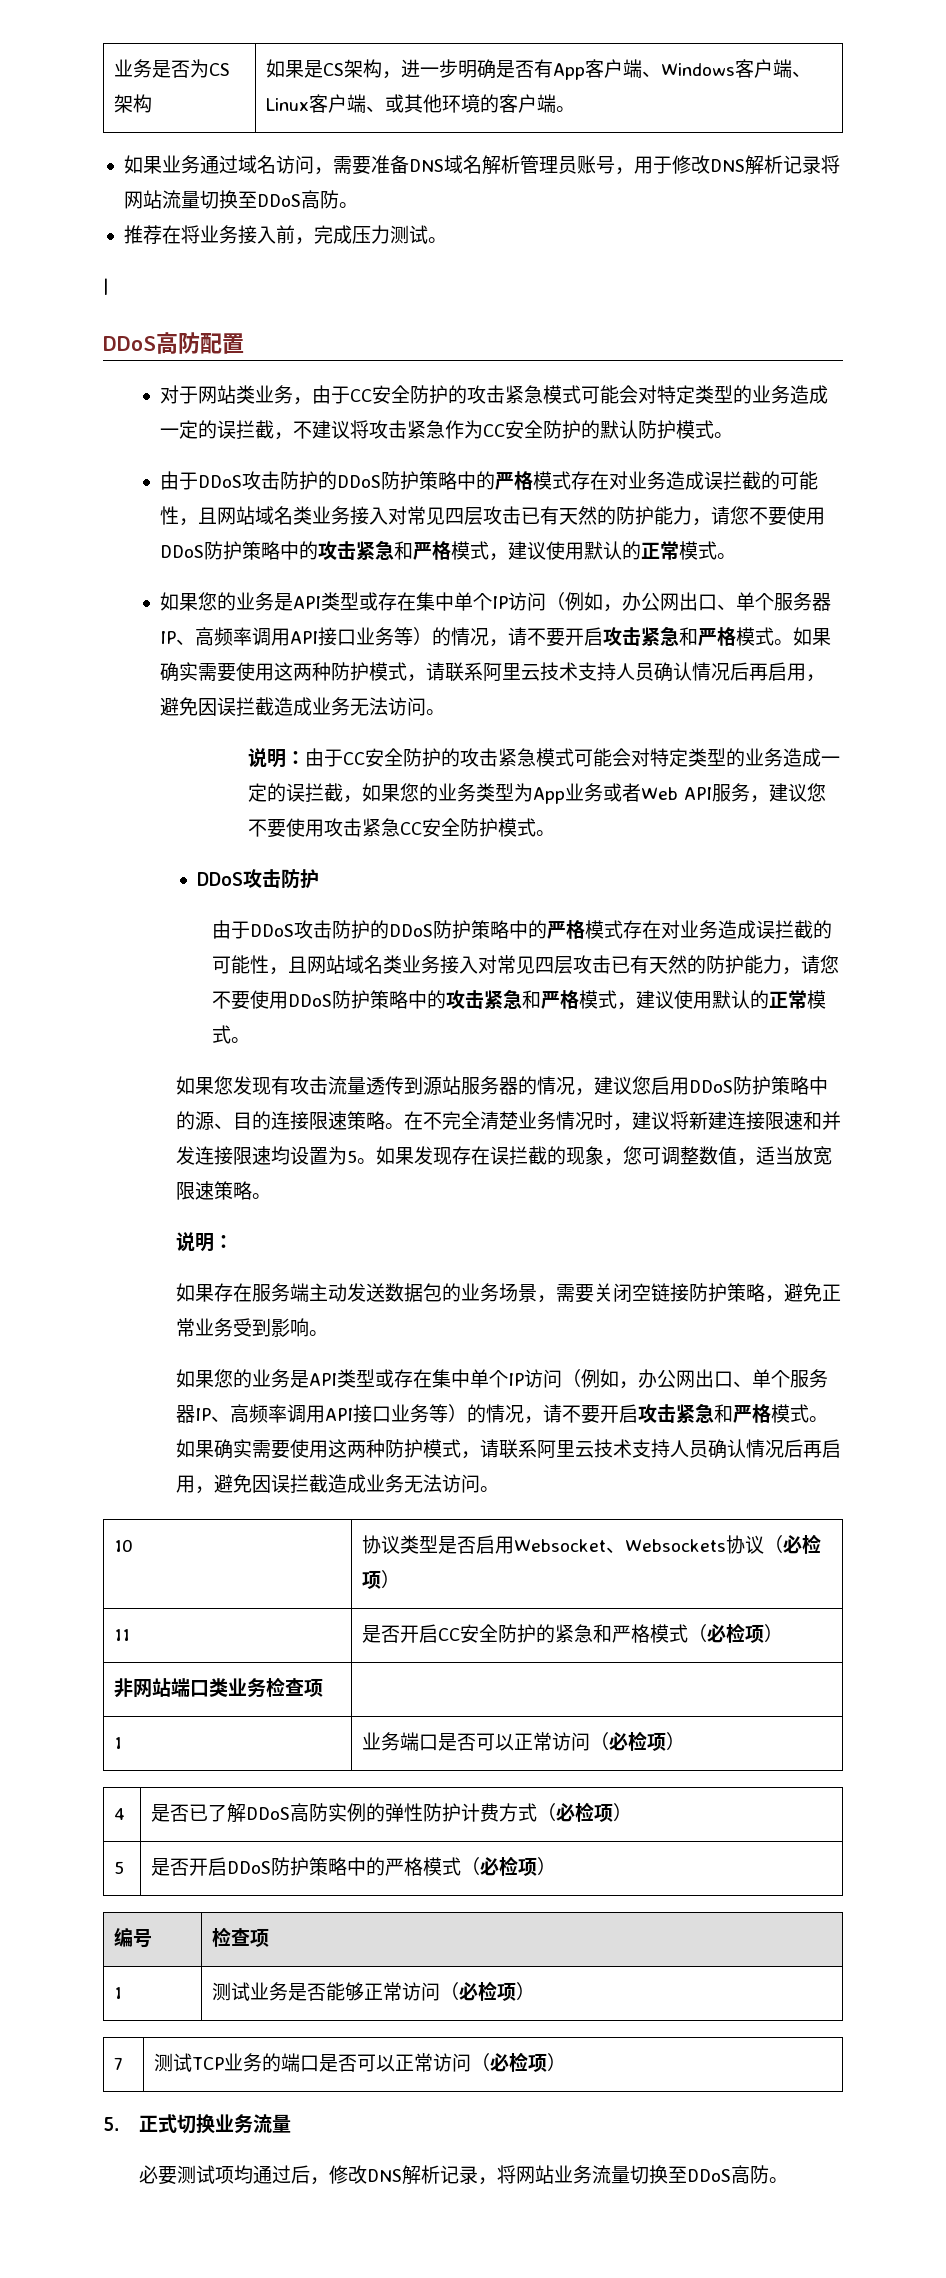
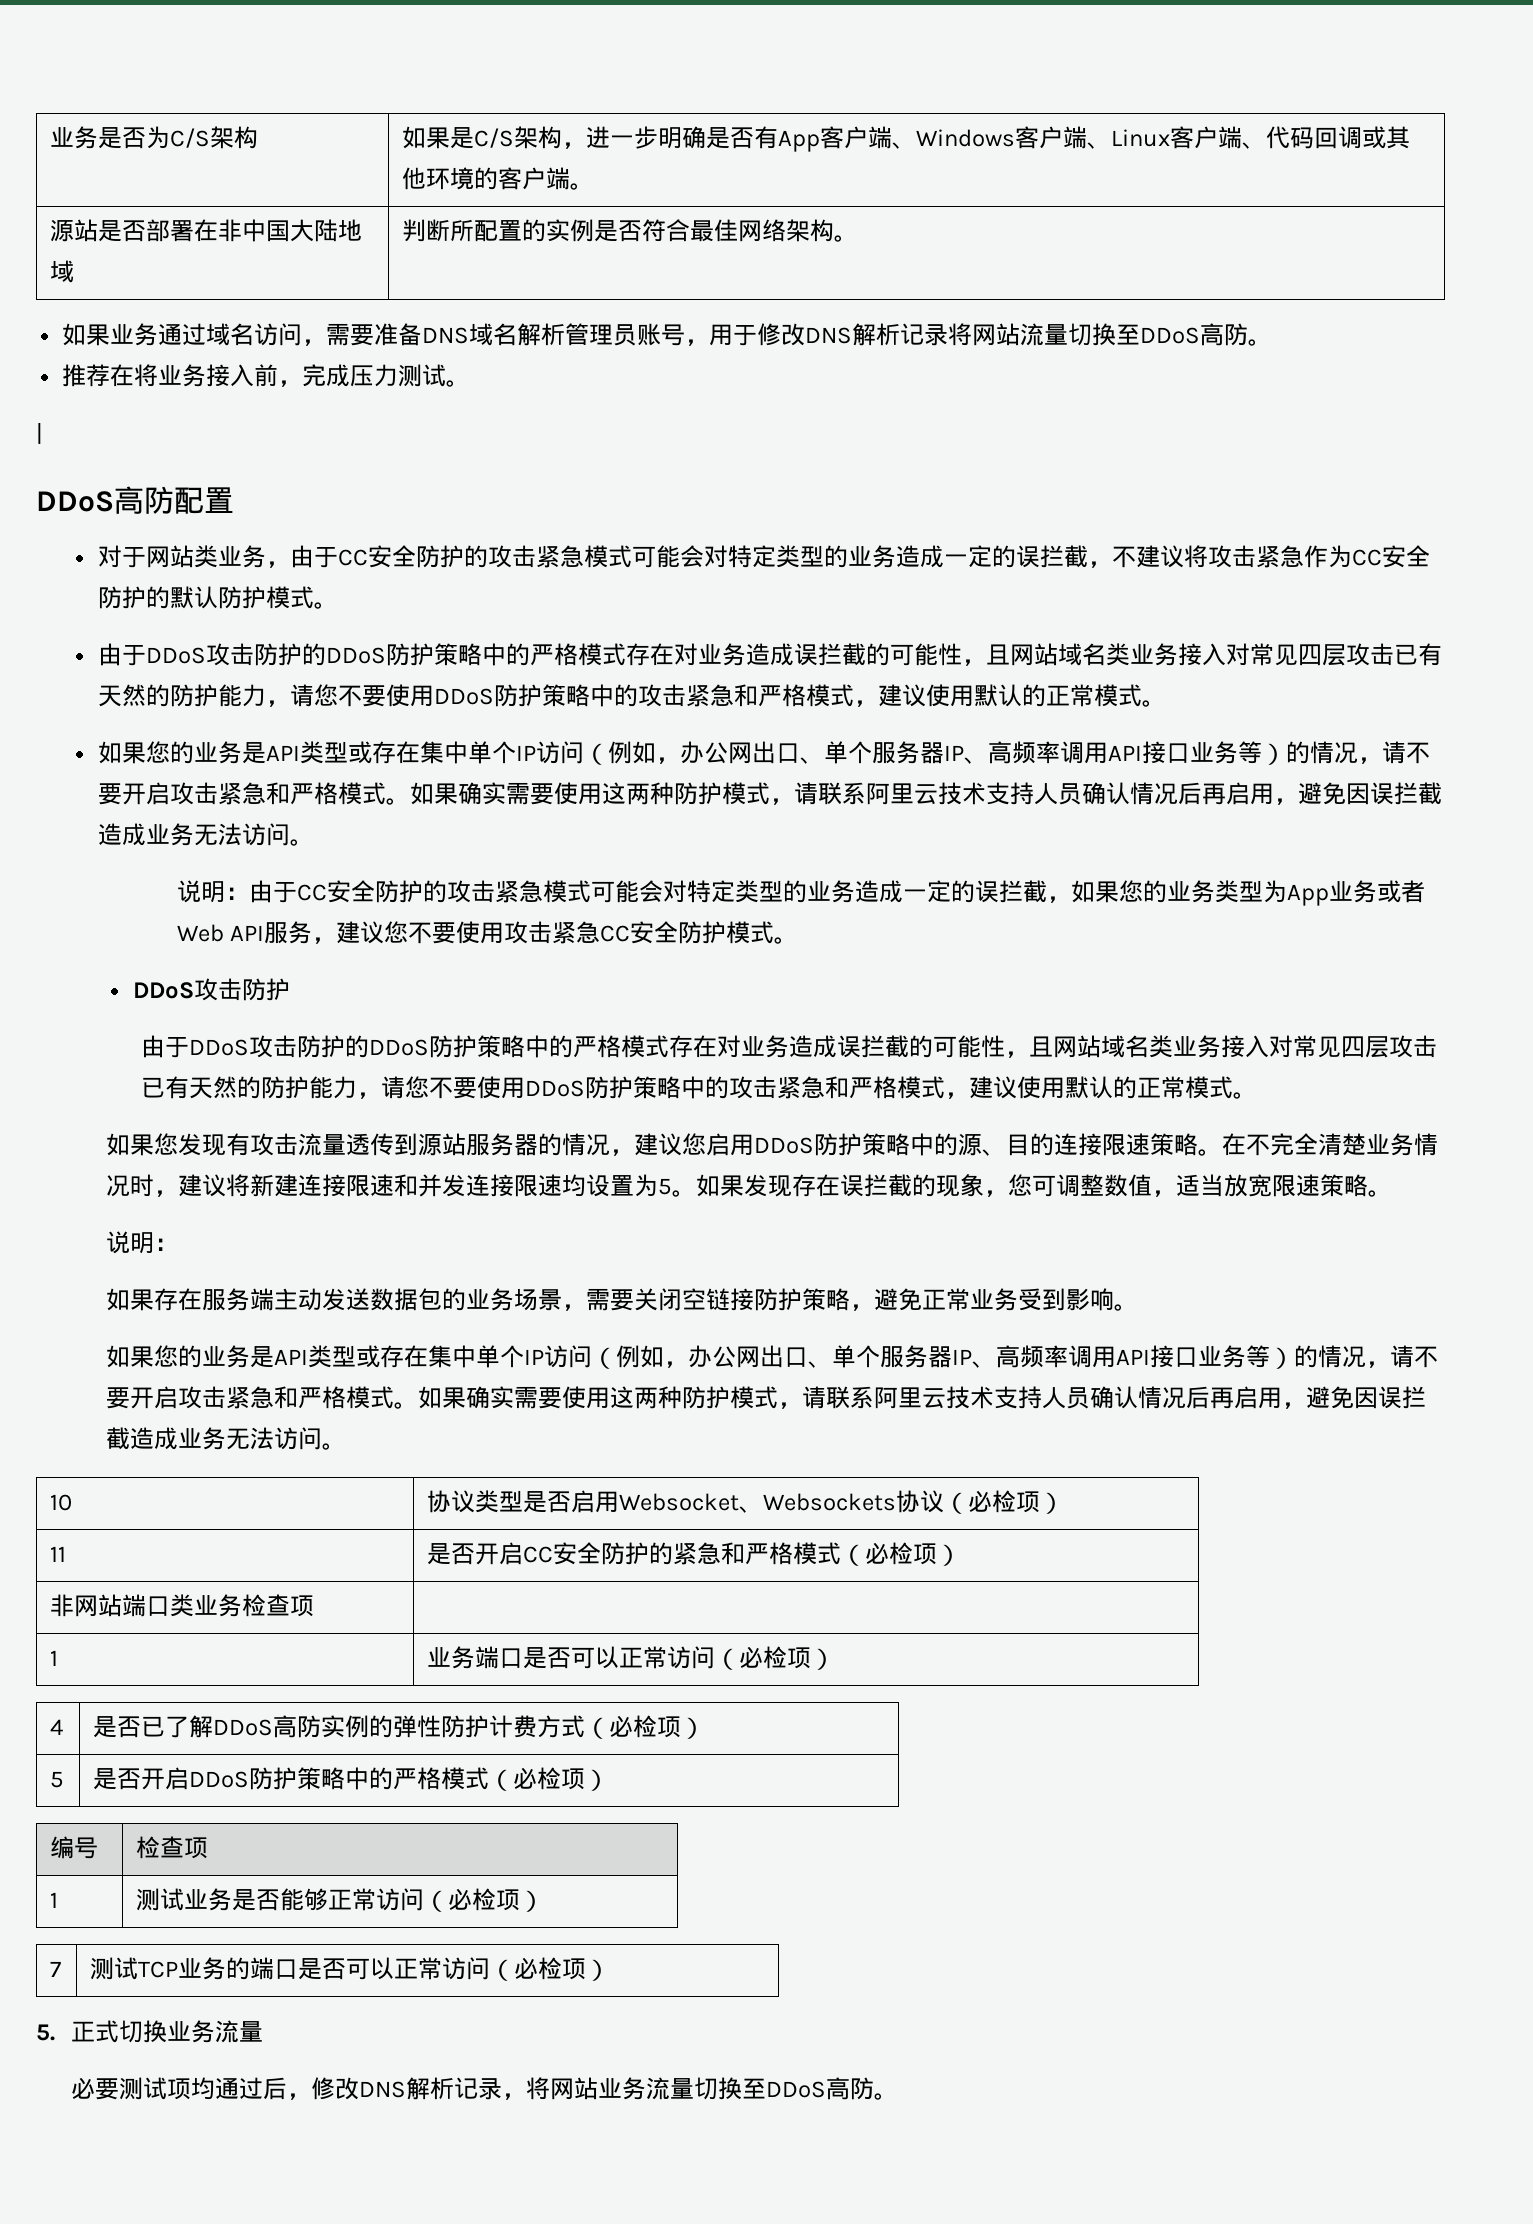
[208,63,230,76] CS -> [170,128,211,148] C/S
[322,63,344,76] CS -> [474,128,515,148] C/S
(385, 109) none -> [1266,126,1363,149] 代码回调
(575, 109) none -> [50,219,363,242] [50,260,75,283] [402,219,859,242] // 源站是否部署在非中国大陆地域 | 判断所配置的实例是否符合最佳网络架构。

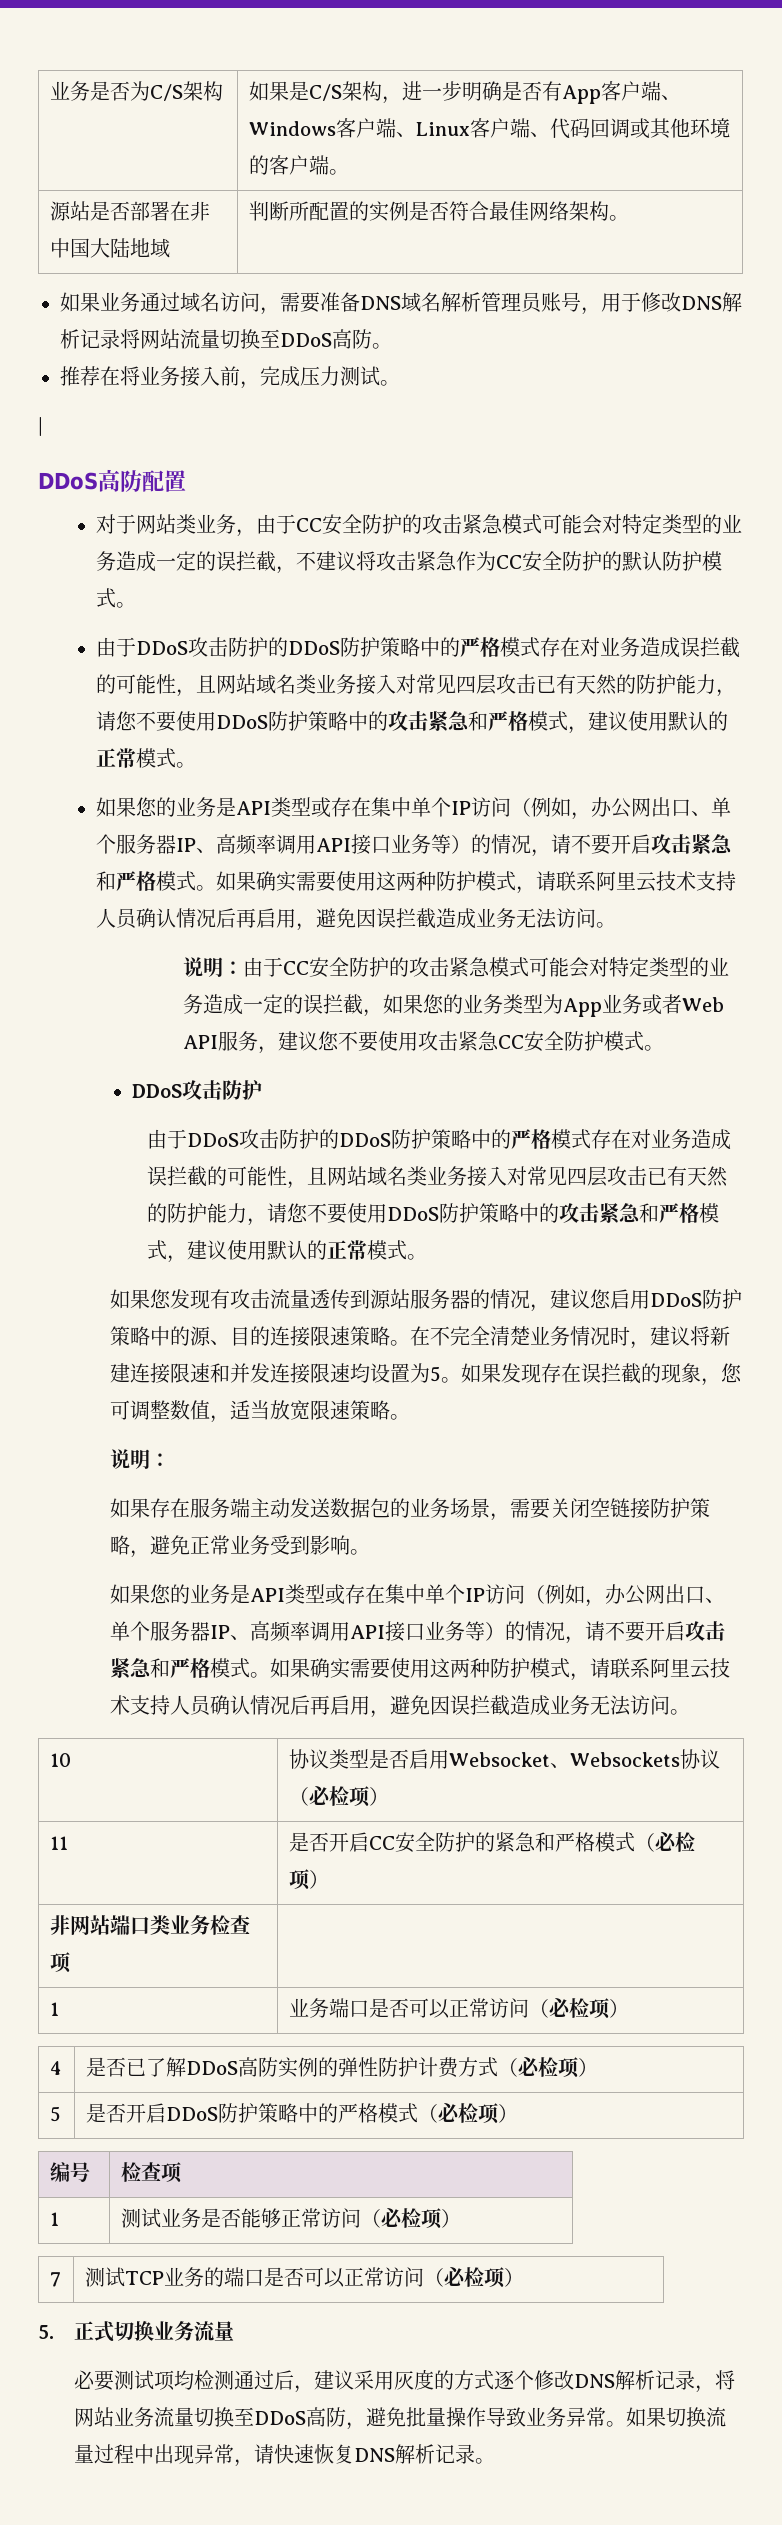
(216, 2088) none -> [194,2370,235,2390] 检测
(312, 2096) none -> [314,2369,535,2390] 建议采用灰度的方式逐个
(875, 2088) none -> [346,2407,727,2430] [74,2444,476,2467] ，避免批量操作导致业务异常。如果切换流量过程中出现异常，请快速恢复DNS解析记录

